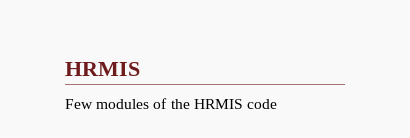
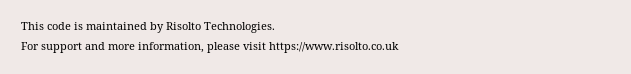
[65,62,140,76] [65,98,277,109] HRMIS // Few modules of the HRMIS code -> [21,22,275,33] [21,42,399,53] This code is maintained by Risolto Technologies. // For support and more information, please visit https://www.risolto.co.uk

